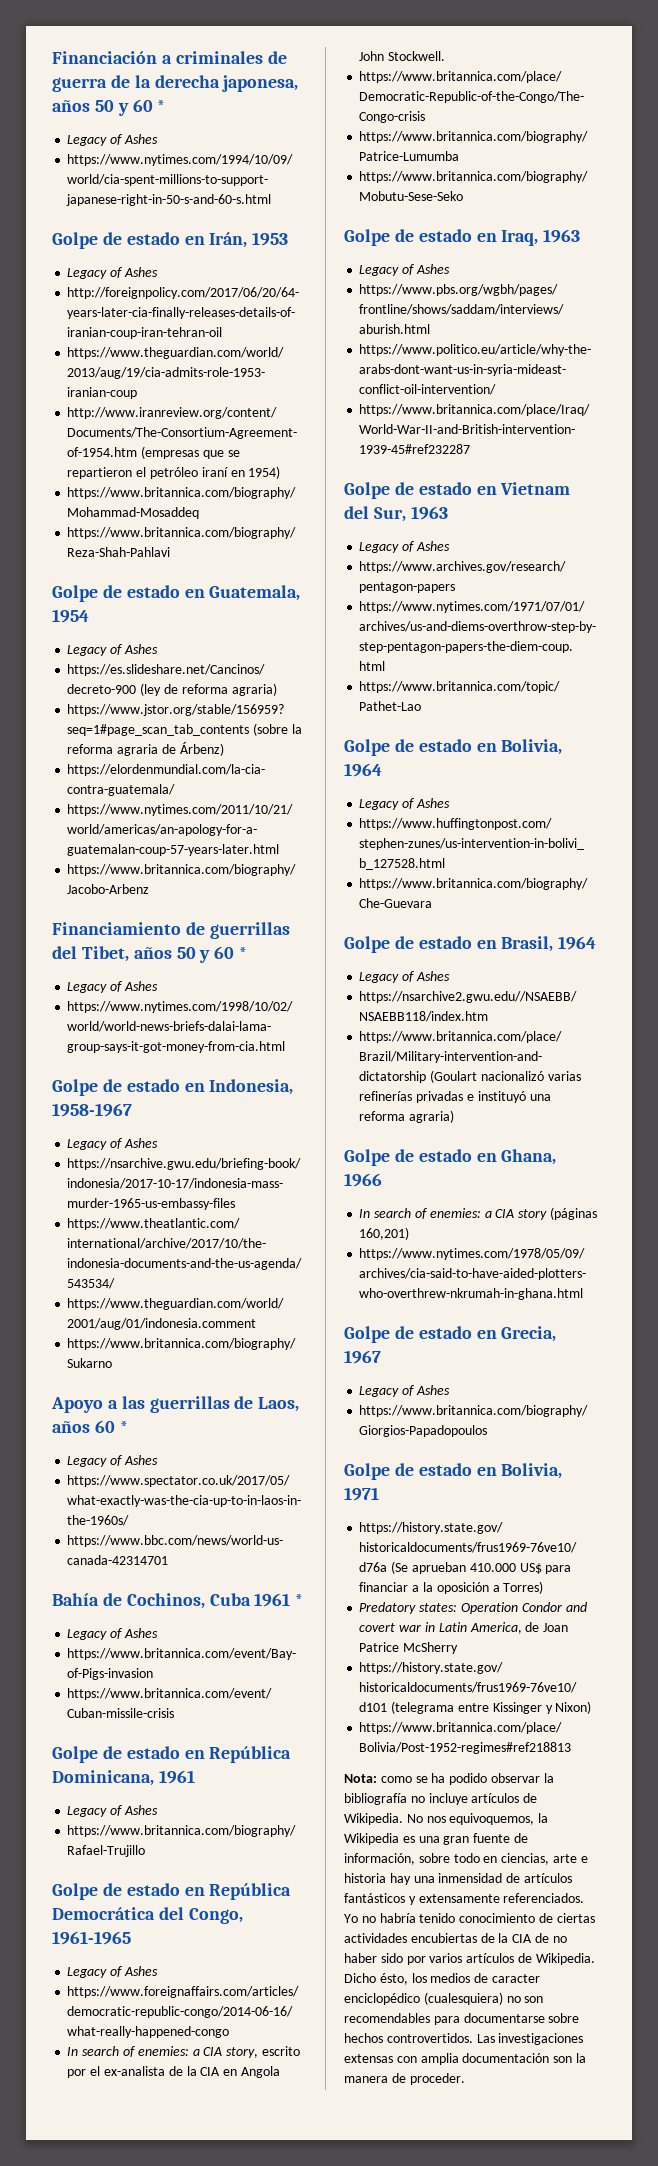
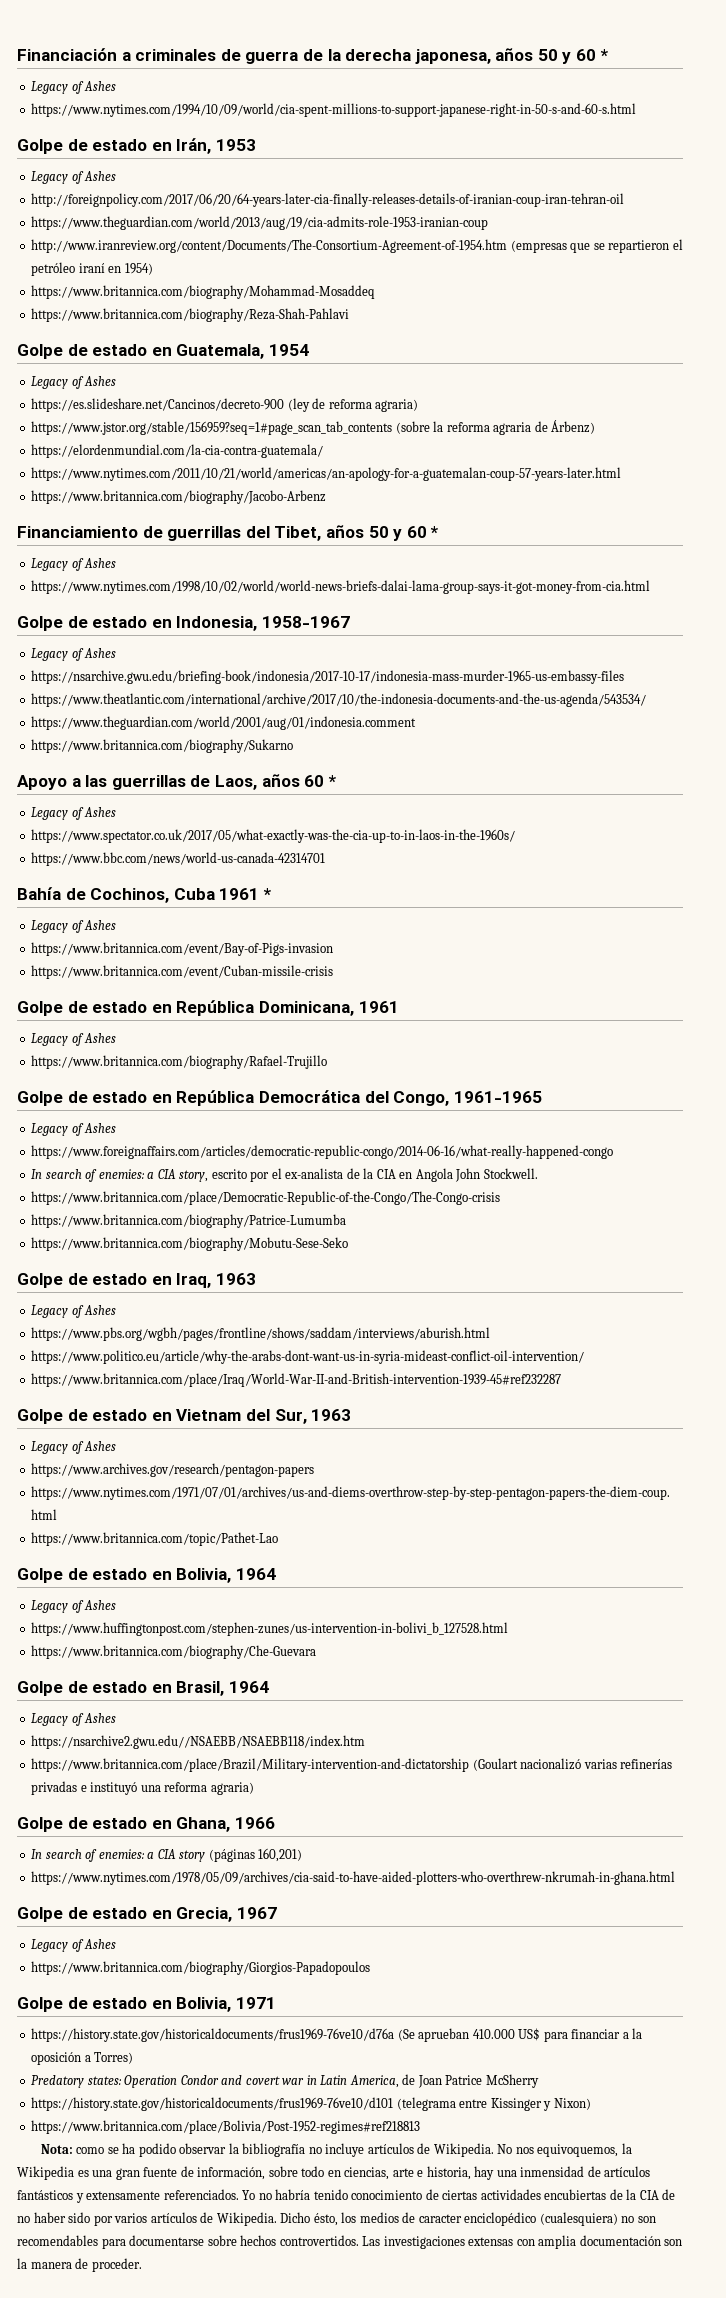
[344,1873,386,1883] historia -> [426,2166,471,2180] historia,

